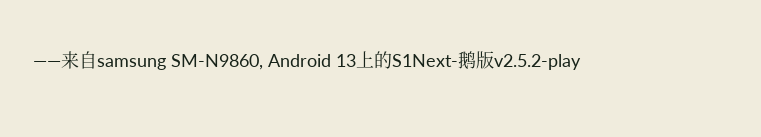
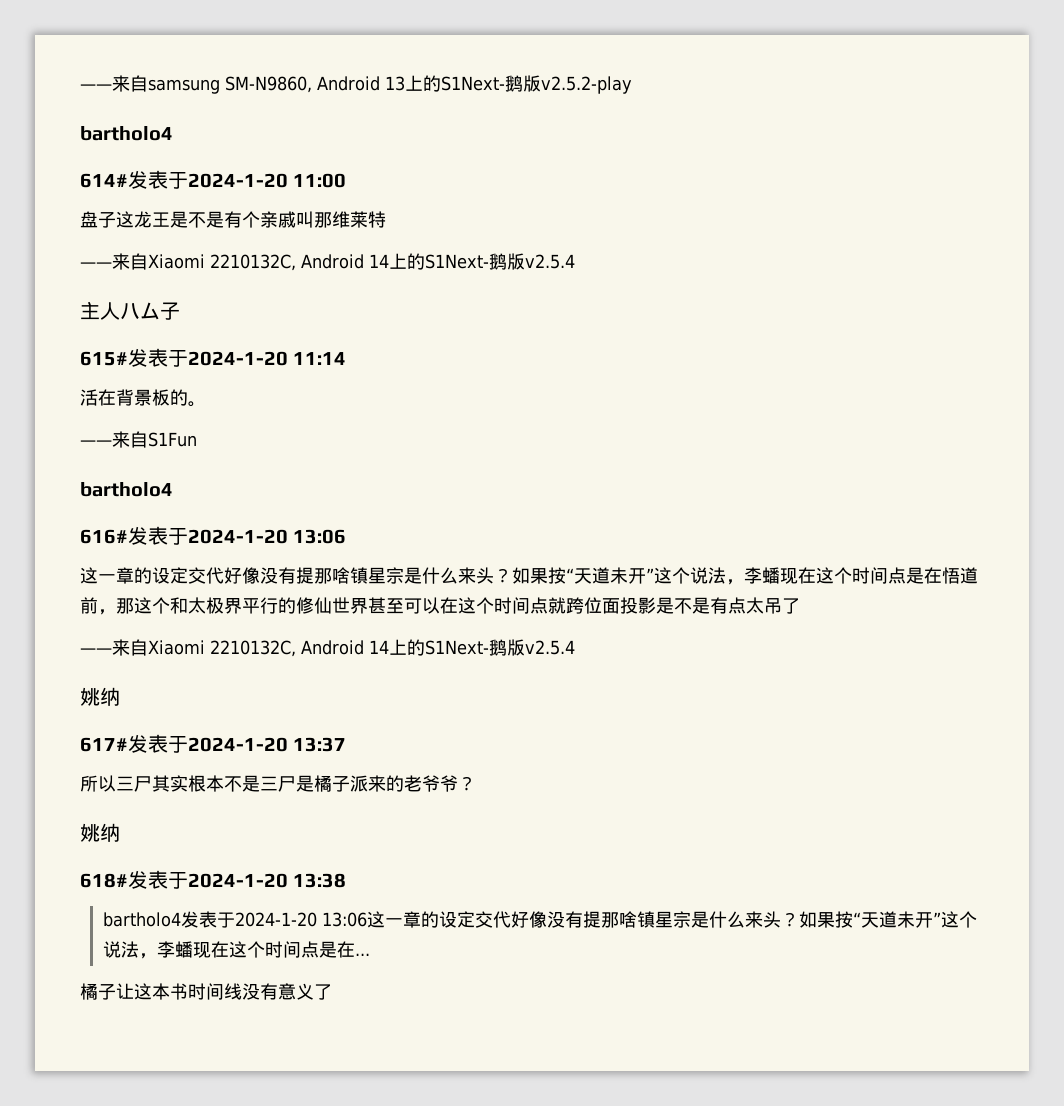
(581, 62) none -> [80,126,173,141] [80,170,347,189] [80,211,386,228] [80,253,575,271] [80,301,180,320] [80,348,347,367] [80,389,206,407] [80,431,197,448] [80,482,173,497] [80,526,347,545] [80,567,978,585] [80,597,800,615] [80,639,575,657] [80,687,120,706] [80,734,347,753] [80,775,476,792] [80,823,120,842] [80,870,347,889] [103,911,978,928] [103,941,371,959] [80,983,332,1000] // bartholo4 // 614#发表于2024-1-20 11:00 // 盘子这龙王是不是有个亲戚叫那维莱特 // ——来自Xiaomi 2210132C, Android 14上的S1Next-鹅版v2.5.4 // 主人ハム子 // 615#发表于2024-1-20 11:14 // 活在背景板的。 // ——来自S1Fun // bartholo4 // 616#发表于2024-1-20 13:06 // 这一章的设定交代好像没有提那啥镇星宗是什么来头？如果按“天道未开”这个说法，李蟠现在这个时间点是在悟道前，那这个和太极界平行的修仙世界甚至可以在这个时间点就跨位面投影是不是有点太吊了 // ——来自Xiaomi 2210132C, Android 14上的S1Next-鹅版v2.5.4 // 姚纳 // 617#发表于2024-1-20 13:37 // 所以三尸其实根本不是三尸是橘子派来的老爷爷？ // 姚纳 // 618#发表于2024-1-20 13:38 // bartholo4发表于2024-1-20 13:06这一章的设定交代好像没有提那啥镇星宗是什么来头？如果按“天道未开”这个说法，李蟠现在这个时间点是在... // 橘子让这本书时间线没有意义了

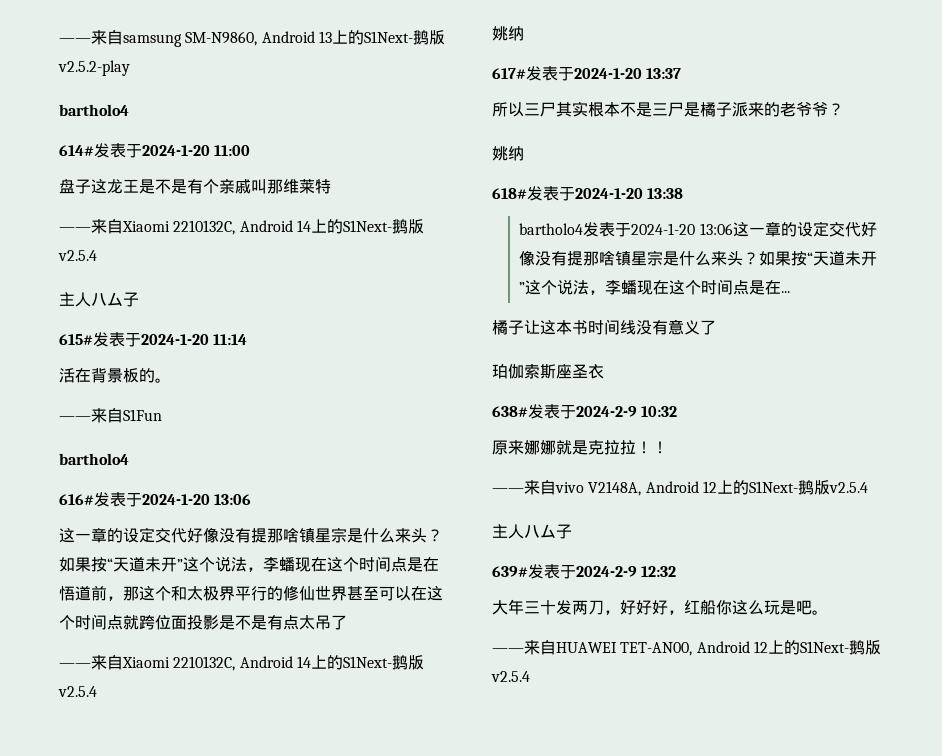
(332, 992) none -> [492,364,604,379] [492,404,678,419] [492,440,668,455] [492,480,868,496] [492,524,572,539] [492,564,677,579] [492,599,828,615] [492,640,881,656] [491,671,530,682] // 珀伽索斯座圣衣 // 638#发表于2024-2-9 10:32 // 原来娜娜就是克拉拉！！ // ——来自vivo V2148A, Android 12上的S1Next-鹅版v2.5.4 // 主人ハム子 // 639#发表于2024-2-9 12:32 // 大年三十发两刀，好好好，红船你这么玩是吧。 // ——来自HUAWEI TET-AN00, Android 12上的S1Next-鹅版v2.5.4

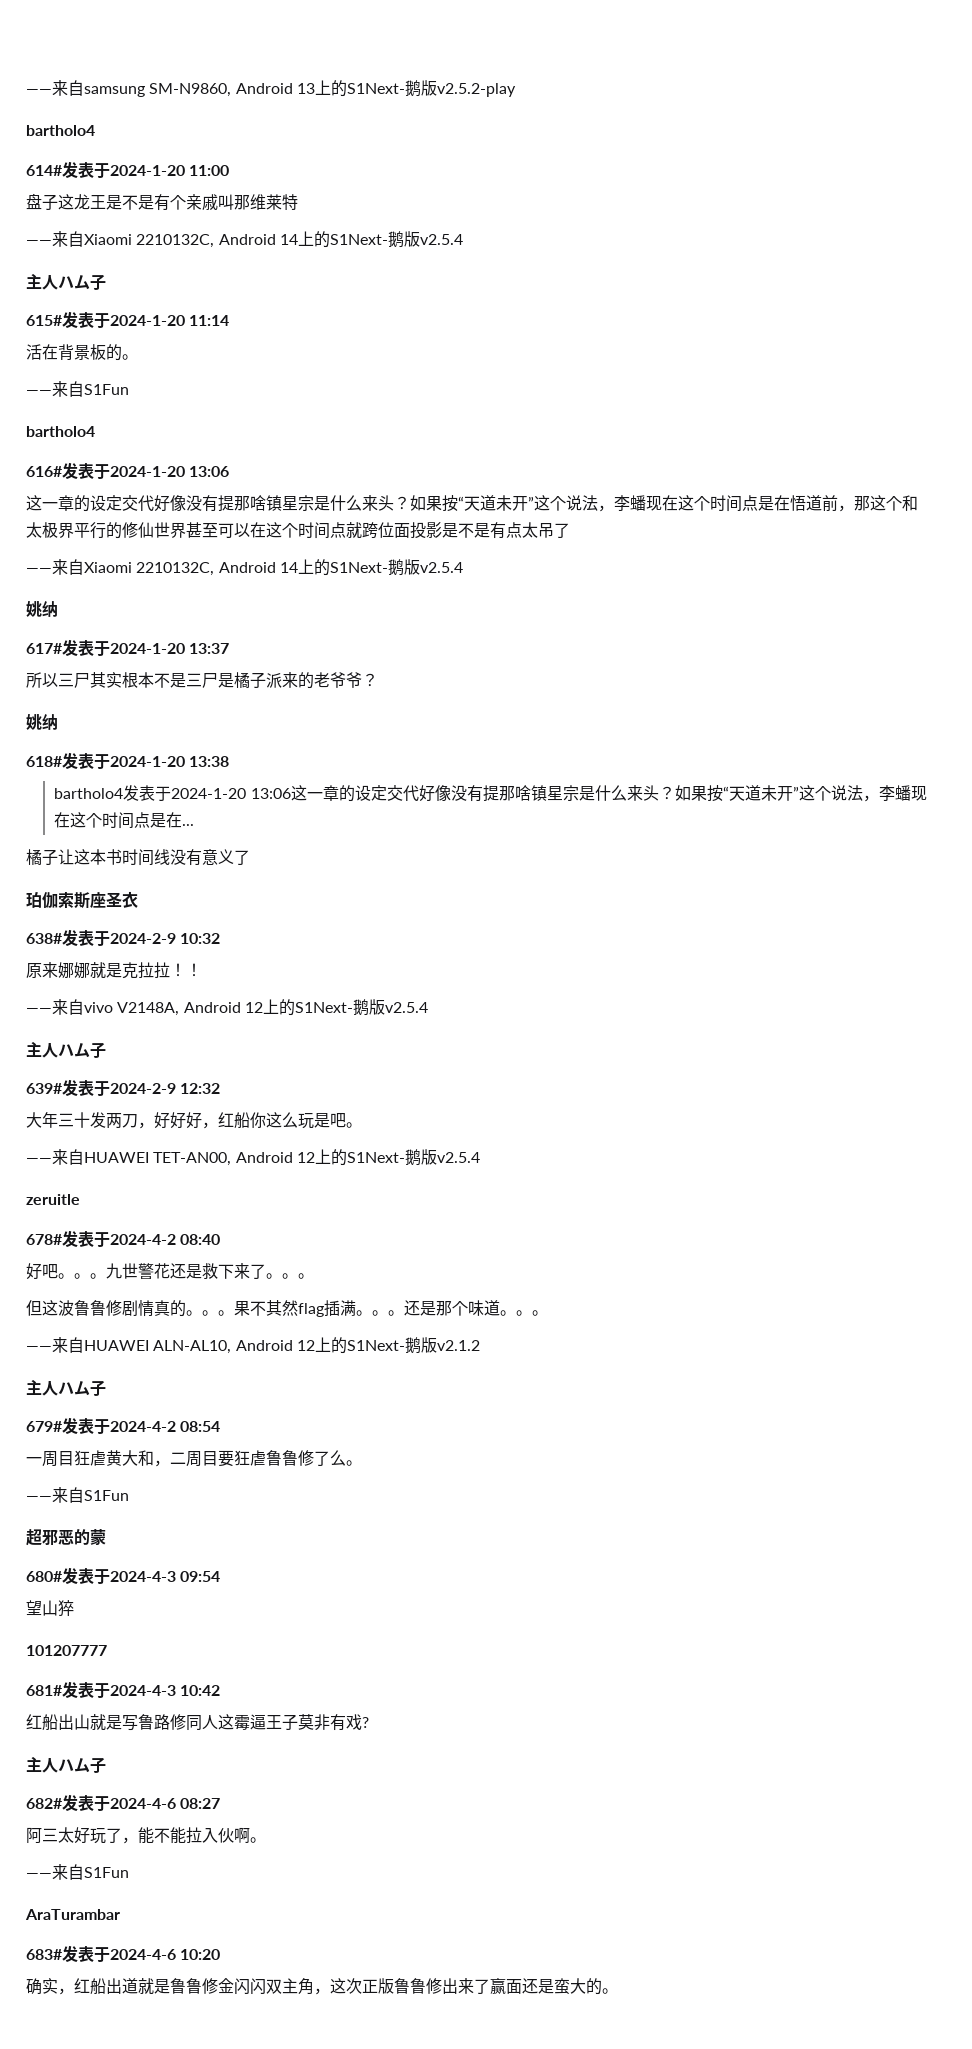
(530, 676) none -> [26,1194,80,1205] [26,1230,221,1248] [26,1263,314,1280] [26,1300,548,1317] [26,1337,480,1354] [26,1379,106,1396] [26,1417,221,1435] [26,1450,362,1467] [26,1487,129,1503] [26,1529,106,1546] [26,1567,221,1585] [26,1600,74,1617] [26,1645,107,1656] [26,1681,221,1699] [26,1714,369,1731] [26,1756,106,1773] [26,1794,221,1812] [26,1827,266,1844] [26,1864,129,1880] [25,1909,120,1920] [26,1945,221,1963] [26,1978,618,1995] // zeruitle // 678#发表于2024-4-2 08:40 // 好吧。。。九世警花还是救下来了。。。 // 但这波鲁鲁修剧情真的。。。果不其然flag插满。。。还是那个味道。。。 // ——来自HUAWEI ALN-AL10, Android 12上的S1Next-鹅版v2.1.2 // 主人ハム子 // 679#发表于2024-4-2 08:54 // 一周目狂虐黄大和，二周目要狂虐鲁鲁修了么。 // ——来自S1Fun // 超邪恶的蒙 // 680#发表于2024-4-3 09:54 // 望山猝 // 101207777 // 681#发表于2024-4-3 10:42 // 红船出山就是写鲁路修同人这霉逼王子莫非有戏? // 主人ハム子 // 682#发表于2024-4-6 08:27 // 阿三太好玩了，能不能拉入伙啊。 // ——来自S1Fun // AraTurambar // 683#发表于2024-4-6 10:20 // 确实，红船出道就是鲁鲁修金闪闪双主角，这次正版鲁鲁修出来了赢面还是蛮大的。

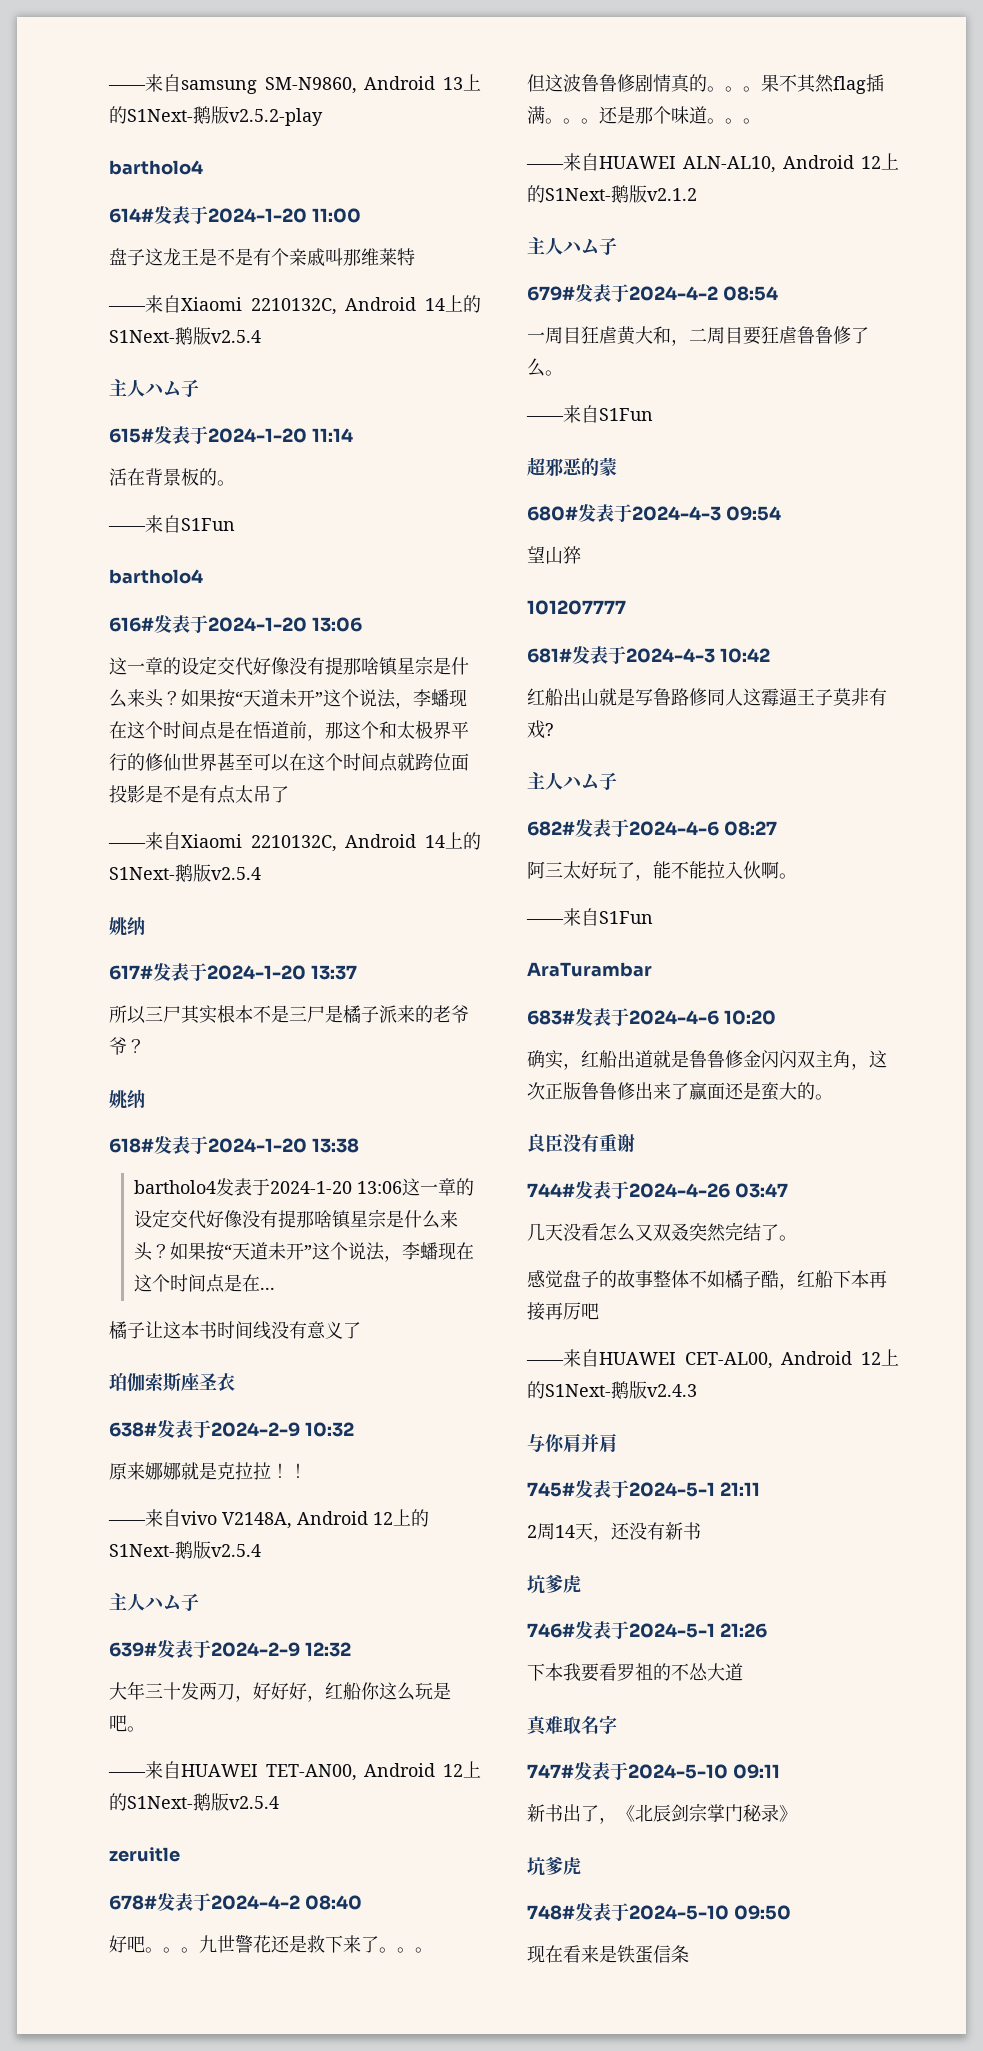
(618, 1991) none -> [527,1134,635,1152] [527,1181,788,1199] [527,1222,797,1242] [527,1270,887,1290] [527,1302,599,1321] [526,1349,899,1369] [527,1381,697,1400] [527,1433,617,1452] [527,1480,760,1498] [527,1522,701,1542] [527,1574,581,1594] [527,1621,767,1639] [527,1663,743,1682] [527,1715,617,1736] [527,1762,780,1780] [527,1803,797,1824] [527,1856,581,1876] [527,1903,791,1921] [527,1945,689,1964] // 良臣没有重谢 // 744#发表于2024-4-26 03:47 // 几天没看怎么又双叒突然完结了。 // 感觉盘子的故事整体不如橘子酷，红船下本再接再厉吧 // ——来自HUAWEI CET-AL00, Android 12上的S1Next-鹅版v2.4.3 // 与你肩并肩 // 745#发表于2024-5-1 21:11 // 2周14天，还没有新书 // 坑爹虎 // 746#发表于2024-5-1 21:26 // 下本我要看罗祖的不怂大道 // 真难取名字 // 747#发表于2024-5-10 09:11 // 新书出了，《北辰剑宗掌门秘录》 // 坑爹虎 // 748#发表于2024-5-10 09:50 // 现在看来是铁蛋信条

